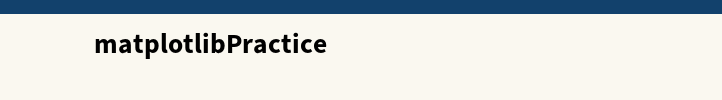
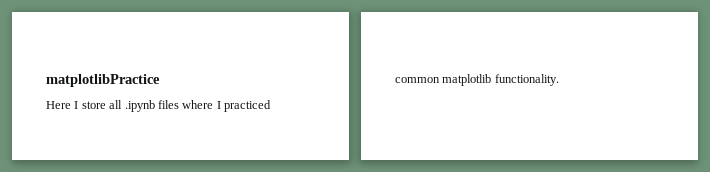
(327, 45) none -> [46,100,271,112] [395,74,559,86] // Here I store all .ipynb files where I practiced common matplotlib functionality.

